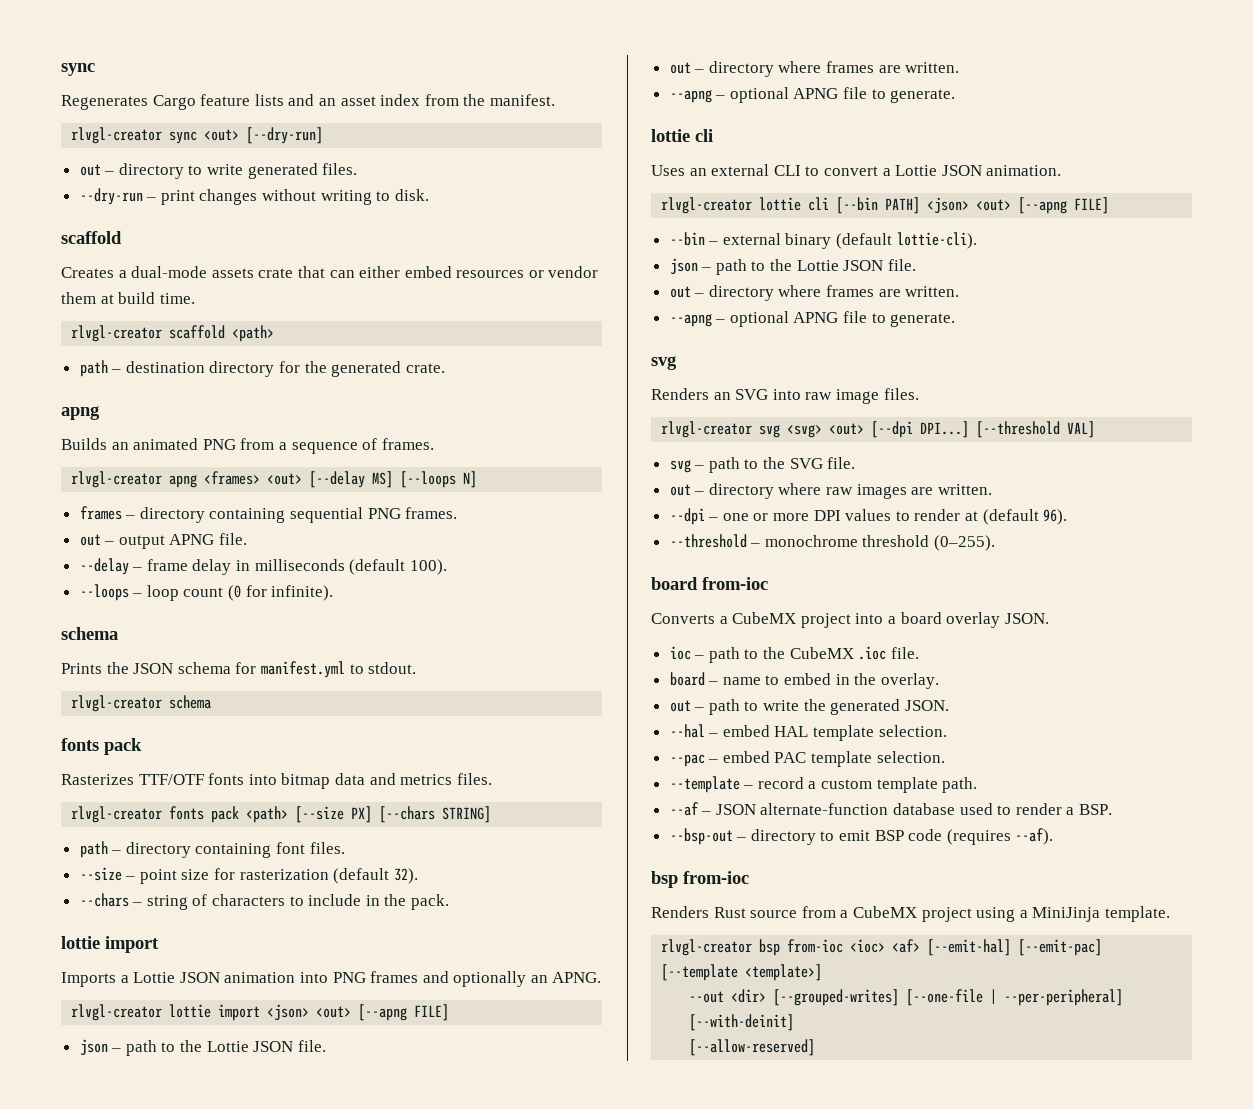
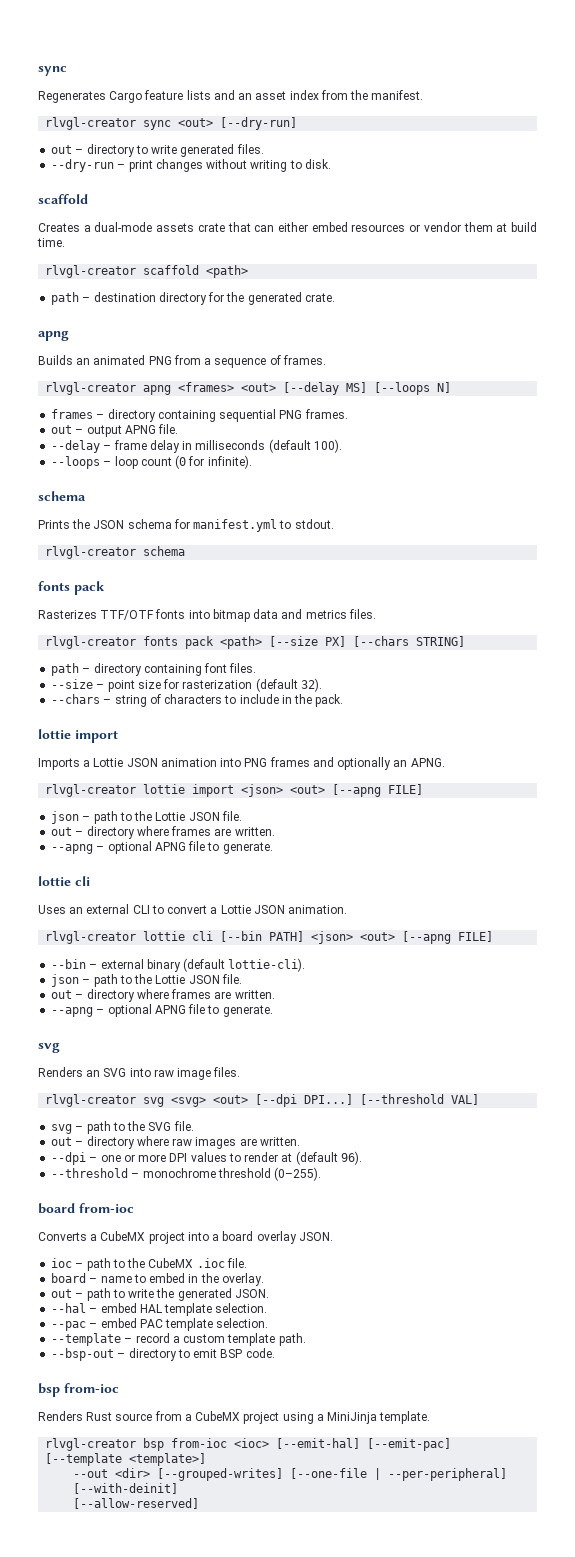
[669,802,1113,816] // --af – JSON alternate-function database used to render a BSP. -> (306, 1339) none
[908,828,1054,845] code (requires --af). -> [245,1348,275,1358] code.
[892,939,921,953] <af> -> (270, 1443) none

